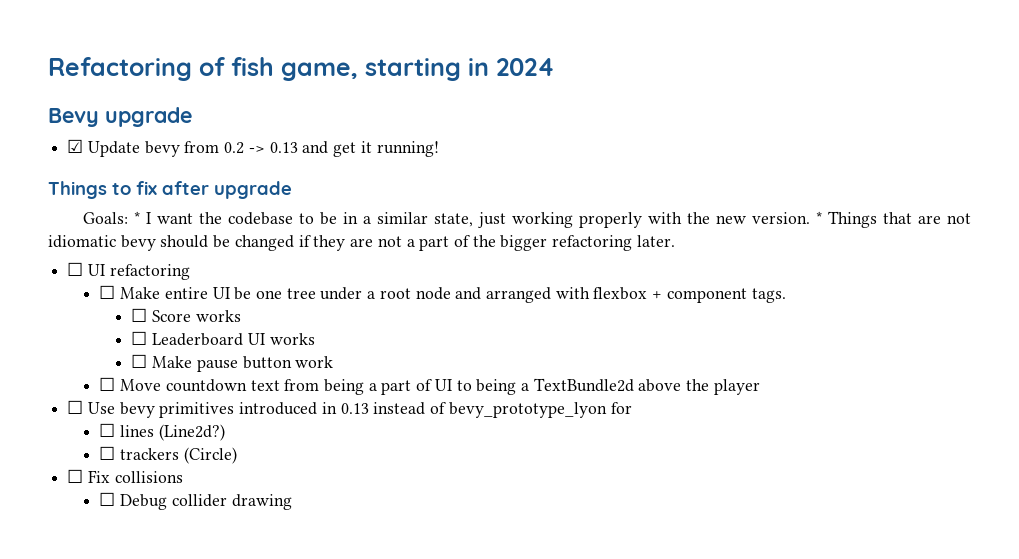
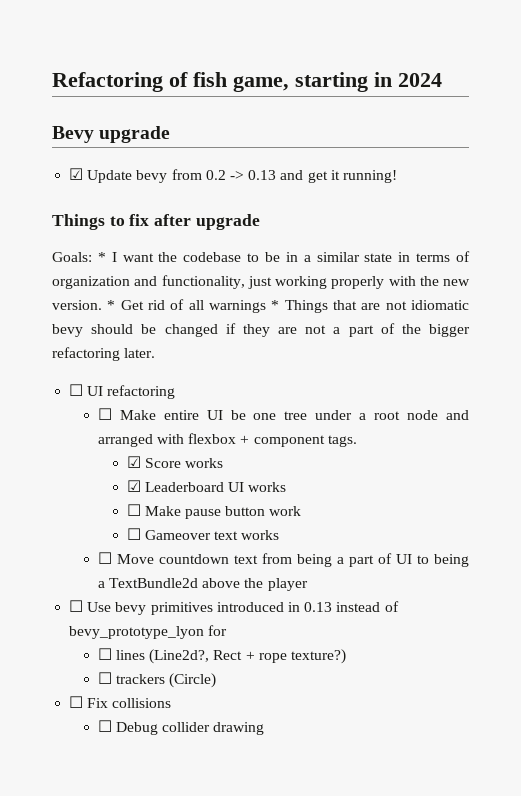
[434,213,474,227] state, -> [364,251,470,262] [52,275,245,289] state in terms of organization and functionality,
(823, 217) none -> [120,299,280,313] Get rid of all warnings *
[131,308,148,322] ☐ -> [126,456,141,468] ☑
[131,331,148,345] ☐ -> [126,480,141,492] ☑
(334, 362) none -> [126,528,280,540] // ☐ Gameover text works
[158,424,225,441] (Line2d?) -> [149,649,346,664] (Line2d?, Rect + rope texture?)

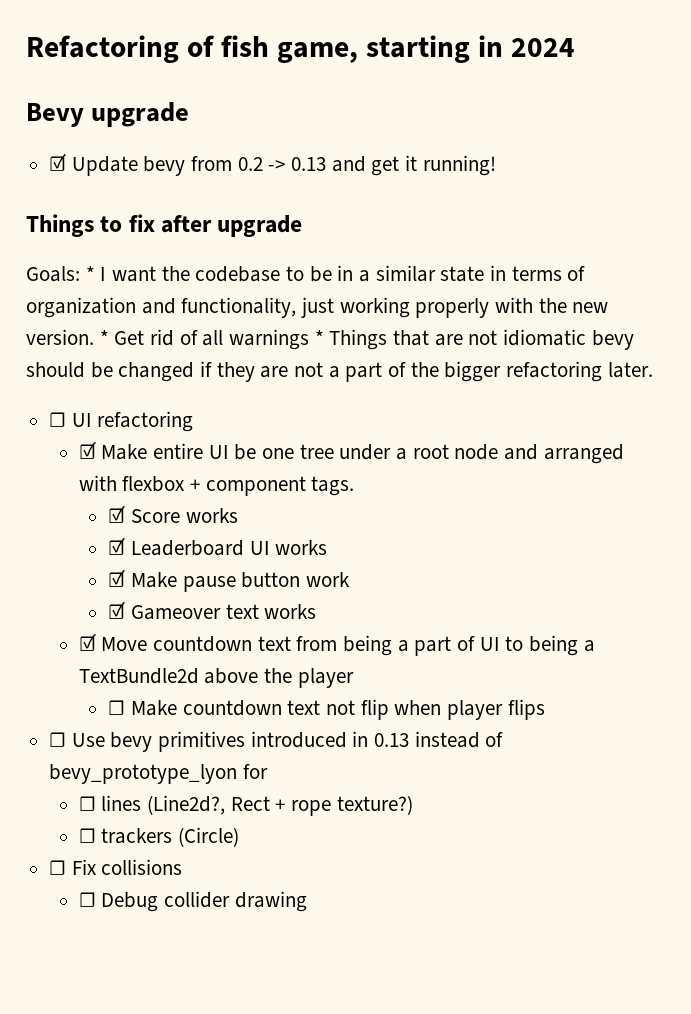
[97,408,112,420] ☐ -> [78,441,96,459] ☑
[126,504,141,516] ☐ -> [108,569,126,587] ☑
[126,528,141,540] ☐ -> [108,601,126,619] ☑
[97,552,112,564] ☐ -> [78,633,96,651] ☑
(308, 584) none -> [108,699,545,720] // ☐ Make countdown text not flip when player flips

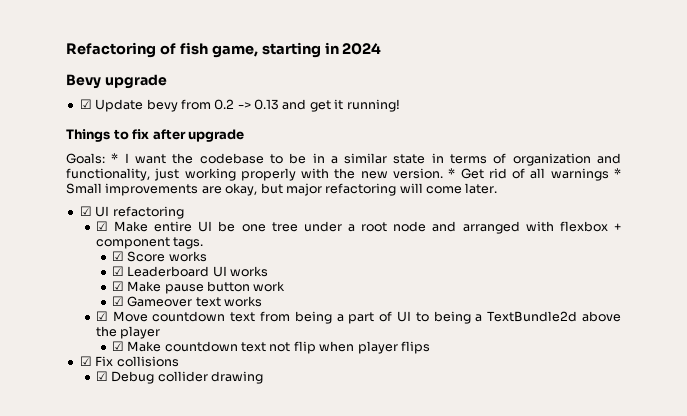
[329,329,634,350] [26,361,603,382] Things that are not idiomatic bevy should be changed if they are not a part of the bigger refactoring -> [66,183,462,196] Small improvements are okay, but major refactoring will come
[49,412,67,427] ☐ -> [79,206,92,216] ☑
[108,700,126,715] ☐ -> [111,341,124,351] ☑
[49,731,504,752] [49,764,268,784] [78,795,413,816] [78,827,239,847] [49,860,67,875] ☐ Use bevy primitives introduced in 0.13 instead of bevy_prototype_lyon for // ☐ lines (Line2d?, Rect + rope texture?) // ☐ trackers (Circle) // ☐ -> [79,356,92,366] ☑
[78,892,96,907] ☐ -> [95,371,108,381] ☑

